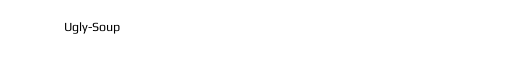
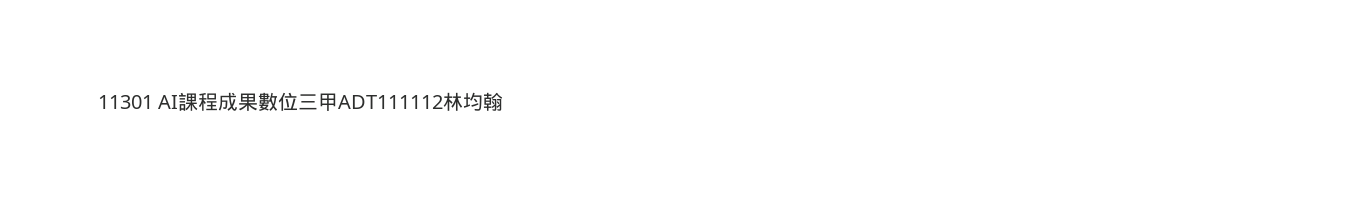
[64,22,120,34] Ugly-Soup -> [98,92,504,111] 11301 AI課程成果數位三甲ADT111112林均翰

